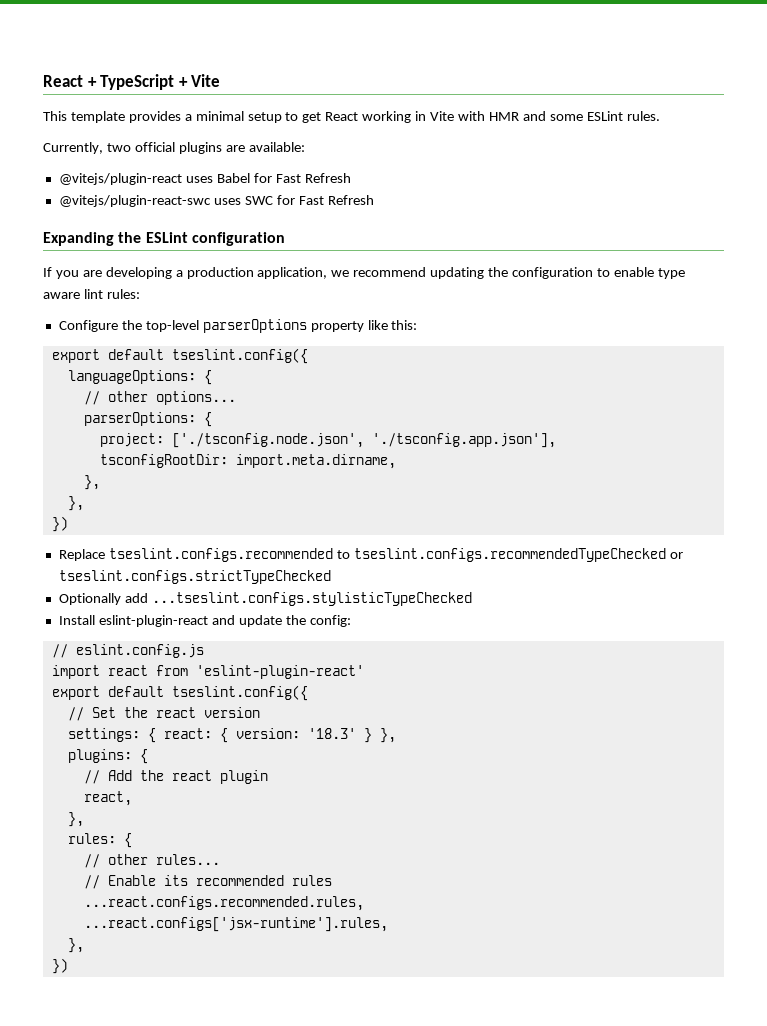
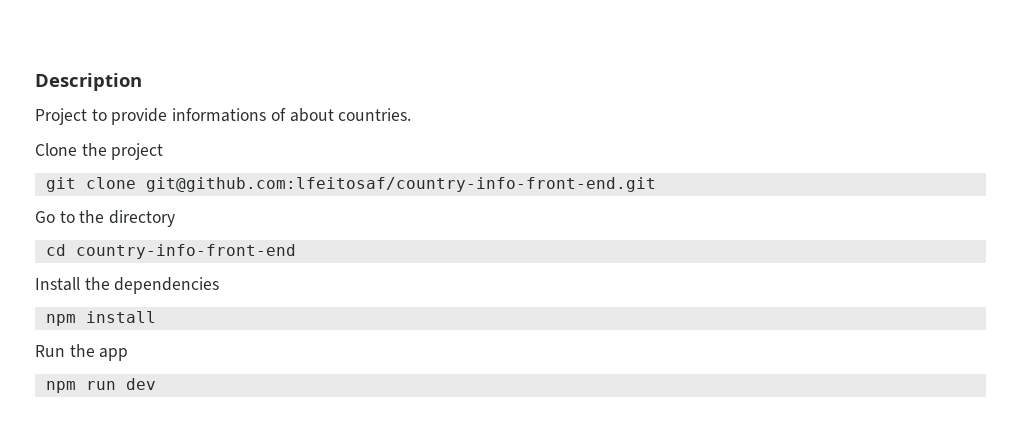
[43,74,221,90] [43,111,660,123] [43,142,305,154] [58,173,351,185] [58,195,374,207] [43,232,285,246] [43,267,685,279] [43,289,140,299] [58,319,418,333] [51,348,308,364] [67,370,212,385] [83,391,236,405] [83,412,212,427] [99,433,556,448] [99,454,396,469] [83,475,100,490] [67,496,84,511] [51,516,68,532] [58,548,683,562] [58,570,331,584] [58,592,472,606] [58,615,351,627] [51,644,204,658] [51,665,364,679] [51,685,308,701] [67,707,260,721] [67,728,396,743] [67,749,148,764] [83,770,268,784] [83,791,132,806] [67,812,84,827] [67,833,132,848] [83,854,220,868] [83,875,332,889] [83,896,364,911] [83,917,388,932] [67,938,84,953] [51,958,68,974] React + TypeScript + Vite // This template provides a minimal setup to get React working in Vite with HMR and some ESLint rules. // Currently, two official plugins are available: // @vitejs/plugin-react uses Babel for Fast Refresh // @vitejs/plugin-react-swc uses SWC for Fast Refresh // Expanding the ESLint configuration // If you are developing a production application, we recommend updating the configuration to enable type aware lint rules: // Configure the top-level parserOptions property like this: // export default tseslint.config({ // languageOptions: { // // other options... // parserOptions: { // project: ['./tsconfig.node.json', './tsconfig.app.json'], // tsconfigRootDir: import.meta.dirname, // }, // }, // }) // Replace tseslint.configs.recommended to tseslint.configs.recommendedTypeChecked or tseslint.configs.strictTypeChecked // Optionally add ...tseslint.configs.stylisticTypeChecked // Install eslint-plugin-react and update the config: // // eslint.config.js // import react from 'eslint-plugin-react' // export default tseslint.config({ // // Set the react version // settings: { react: { version: '18.3' } }, // plugins: { // // Add the react plugin // react, // }, // rules: { // // other rules... // // Enable its recommended rules // ...react.configs.recommended.rules, // ...react.configs['jsx-runtime'].rules, // }, // }) -> [35,73,142,91] [35,108,412,125] [35,143,164,160] [45,177,656,192] [35,210,176,227] [45,244,296,259] [35,277,220,294] [45,311,156,326] [35,344,129,361] [45,378,156,393] Description // Project to provide informations of about countries. // Clone the project // git clone git@github.com:lfeitosaf/country-info-front-end.git // Go to the directory // cd country-info-front-end // Install the dependencies // npm install // Run the app // npm run dev

